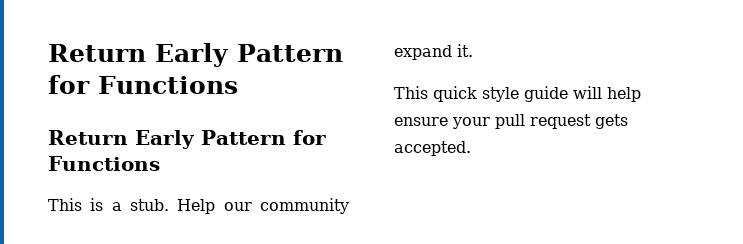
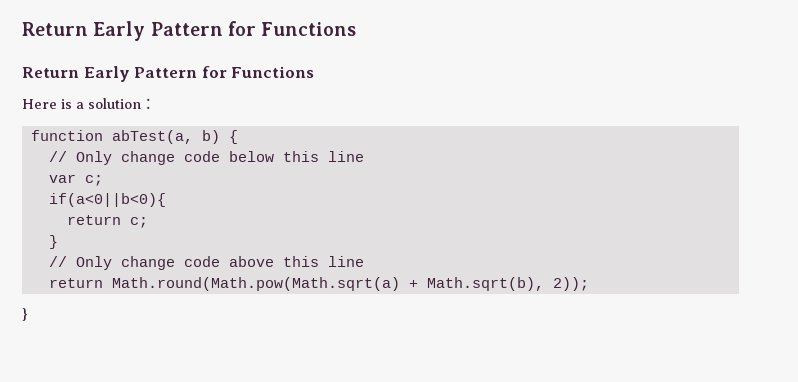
[48,198,82,211] This -> [22,99,57,109] Here
[130,198,349,214] [394,44,473,60] [394,86,641,102] [394,114,628,129] [394,141,471,156] stub. Help our community expand it. // This quick style guide will help ensure your pull request gets accepted. -> [88,98,156,109] [30,130,238,144] [48,151,364,165] [48,174,103,186] [48,193,166,207] [66,215,148,228] [48,235,58,249] [48,256,364,270] [48,277,589,291] [22,308,28,321] solution： // function abTest(a, b) { // // Only change code below this line // var c; // if(a<0||b<0){ // return c; // } // // Only change code above this line // return Math.round(Math.pow(Math.sqrt(a) + Math.sqrt(b), 2)); // }

